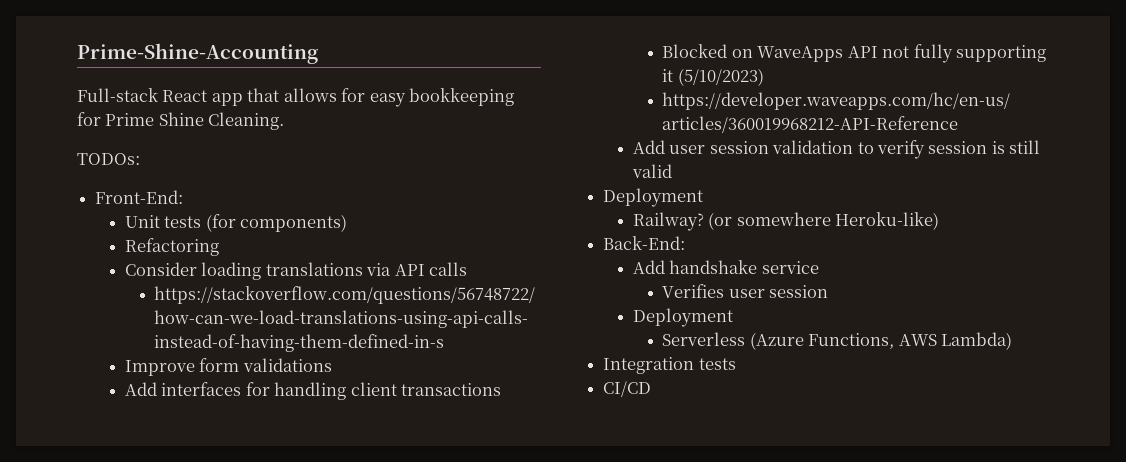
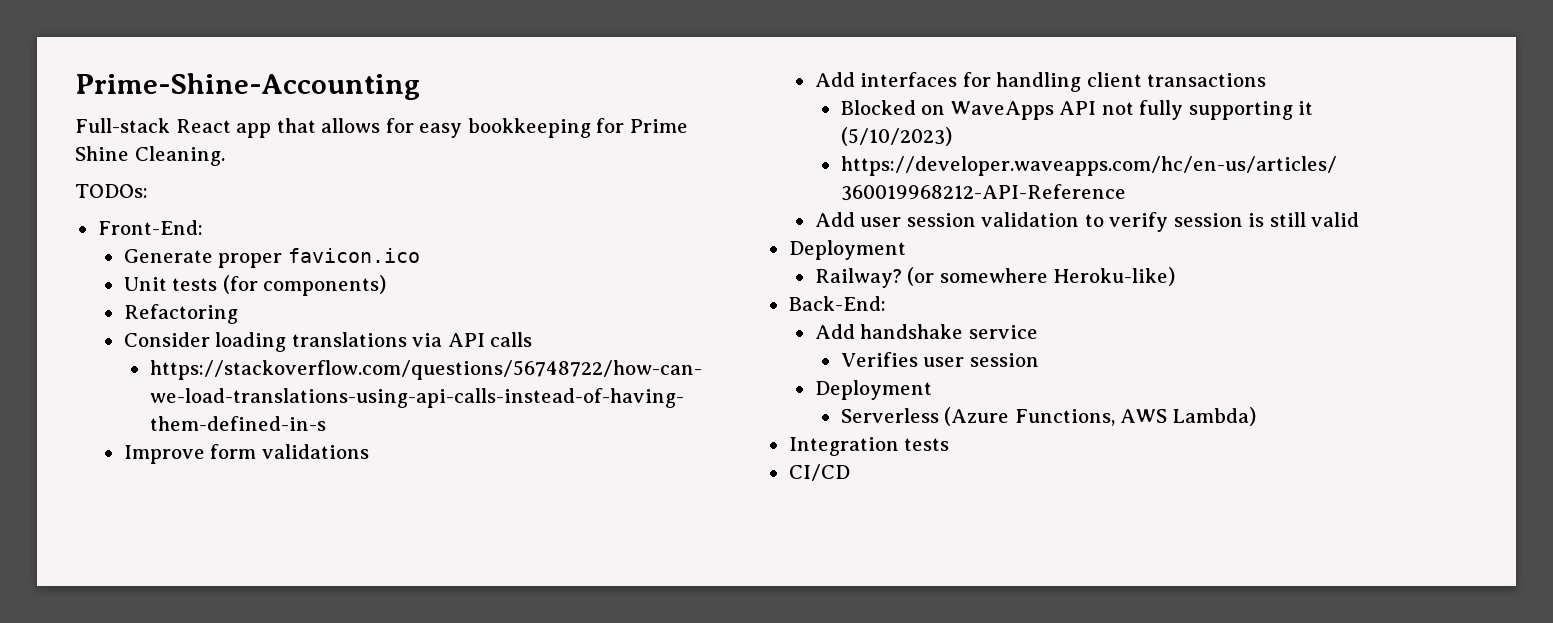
(184, 197) none -> [123,248,420,268] // Generate proper favicon.ico

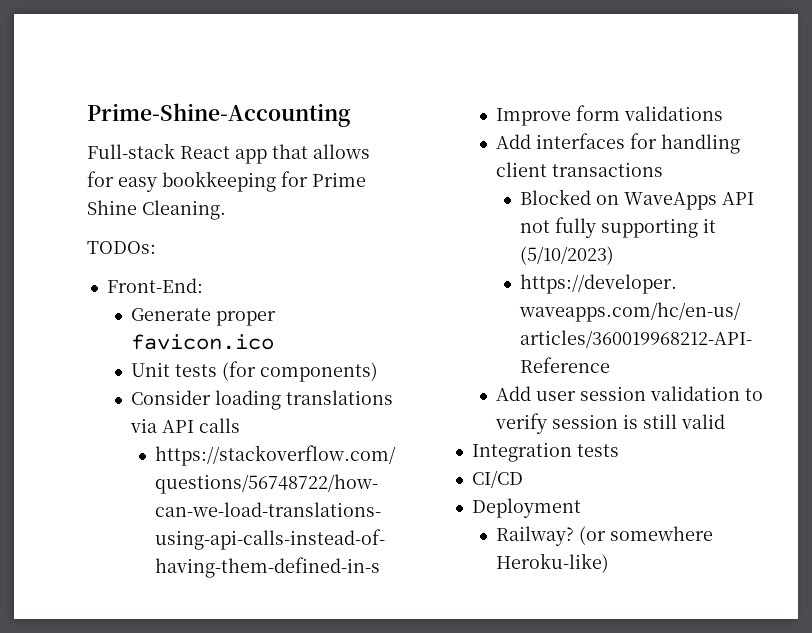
[123,304,238,324] // Refactoring -> (378, 372) none
(1360, 219) none -> [471,442,619,462] [471,470,523,488] // Integration tests // CI/CD
[788,296,886,311] [814,324,1038,339] [840,352,1039,367] [814,380,932,400] [840,407,1256,426] [788,437,950,456] [788,464,850,481] // Back-End: // Add handshake service // Verifies user session // Deployment // Serverless (Azure Functions, AWS Lambda) // Integration tests // CI/CD -> (609, 563) none

